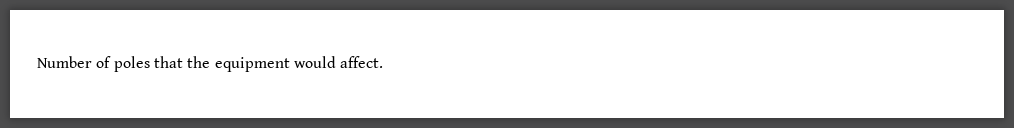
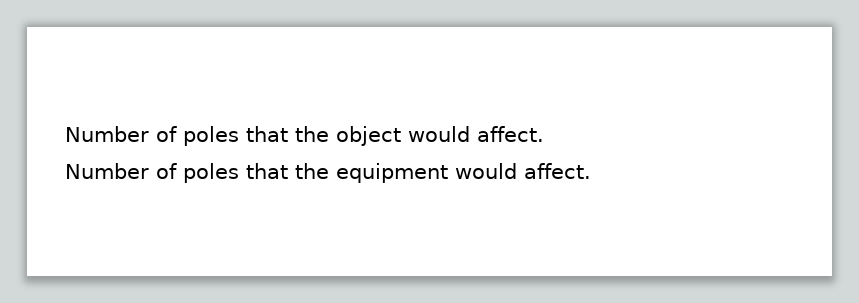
[37,56,211,72] Number of poles that the -> [65,126,544,146] [65,163,329,183] Number of poles that the object would affect. // Number of poles that the

